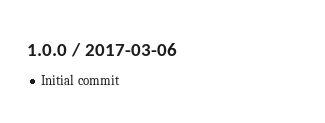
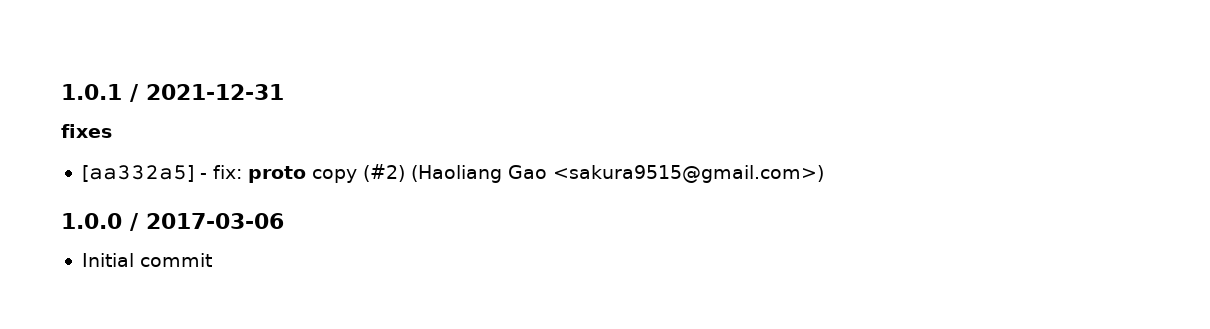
(27, 50) none -> [61,84,284,102] [61,124,112,138] [81,164,824,183] 1.0.1 / 2021-12-31 // fixes // [aa332a5] - fix: proto copy (#2) (Haoliang Gao <sakura9515@gmail.com>) //

